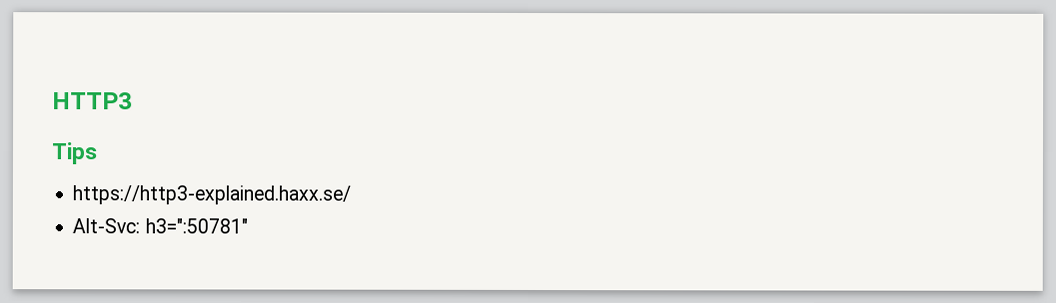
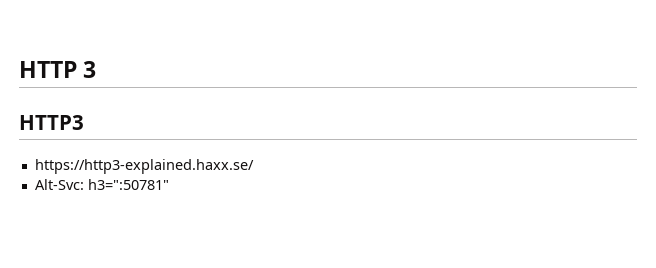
(52, 101) none -> [19,61,97,78] HTTP 3 //
[51,142,98,165] // Tips -> (84, 122) none

